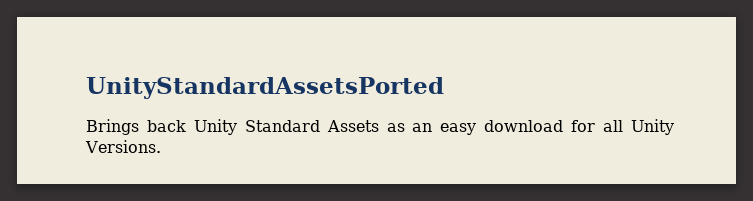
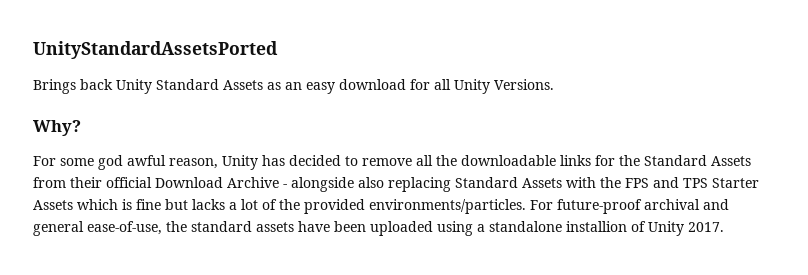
(161, 146) none -> [33,120,81,136] [33,155,751,170] [33,177,759,192] [33,199,729,214] [33,221,724,236] // Why? // For some god awful reason, Unity has decided to remove all the downloadable links for the Standard Assets from their official Download Archive - alongside also replacing Standard Assets with the FPS and TPS Starter Assets which is fine but lacks a lot of the provided environments/particles. For future-proof archival and general ease-of-use, the standard assets have been uploaded using a standalone installion of Unity 2017.

